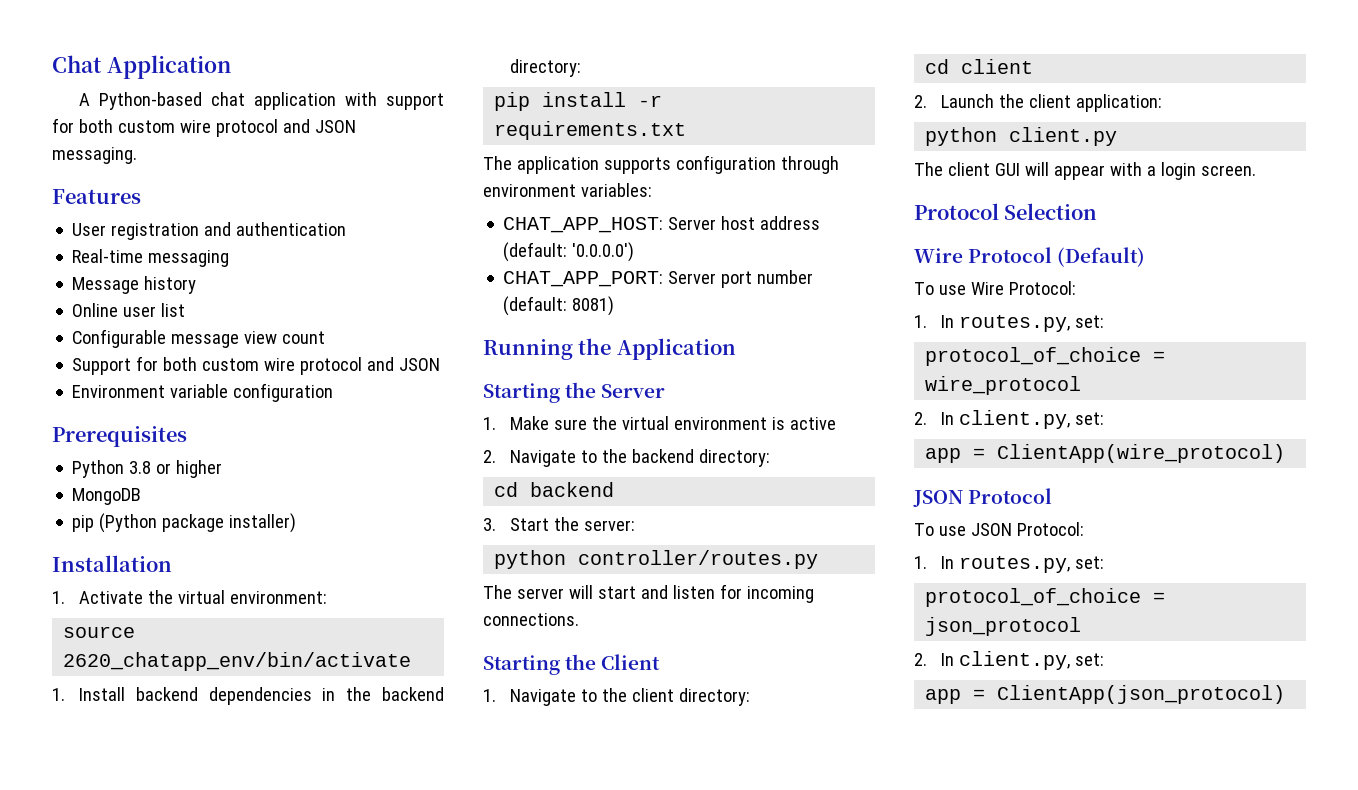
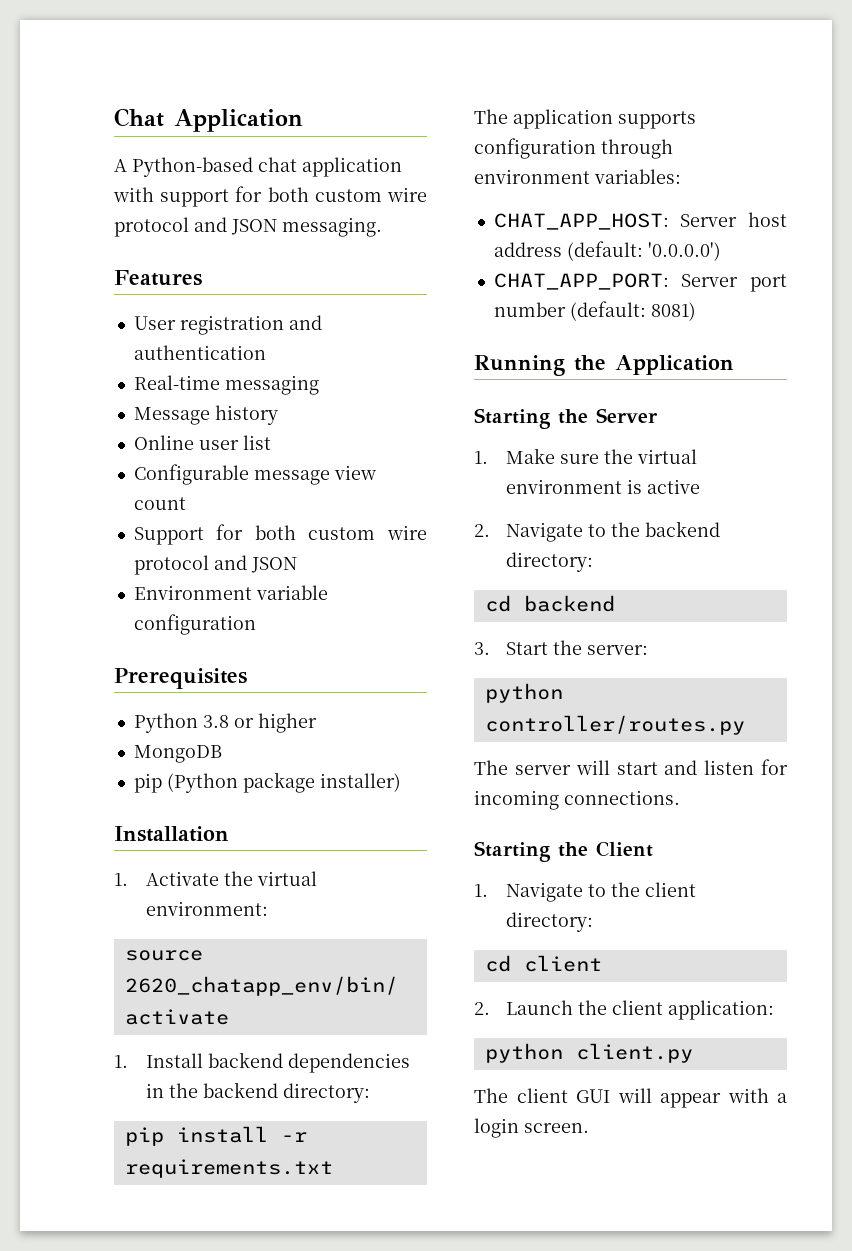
[914,203,1098,220] [914,247,1146,267] [914,281,1076,295] [914,315,1105,332] [925,347,1166,366] [925,376,1082,395] [914,410,1105,429] [925,444,1286,463] [913,488,1053,507] [914,522,1084,536] [914,556,1105,573] [925,588,1166,607] [925,617,1082,636] [914,651,1105,670] [925,685,1286,704] // Protocol Selection // Wire Protocol (Default) // To use Wire Protocol: // 1. In routes.py, set: // protocol_of_choice = wire_protocol // 2. In client.py, set: // app = ClientApp(wire_protocol) // JSON Protocol // To use JSON Protocol: // 1. In routes.py, set: // protocol_of_choice = json_protocol // 2. In client.py, set: // app = ClientApp(json_protocol) -> (589, 1128) none

